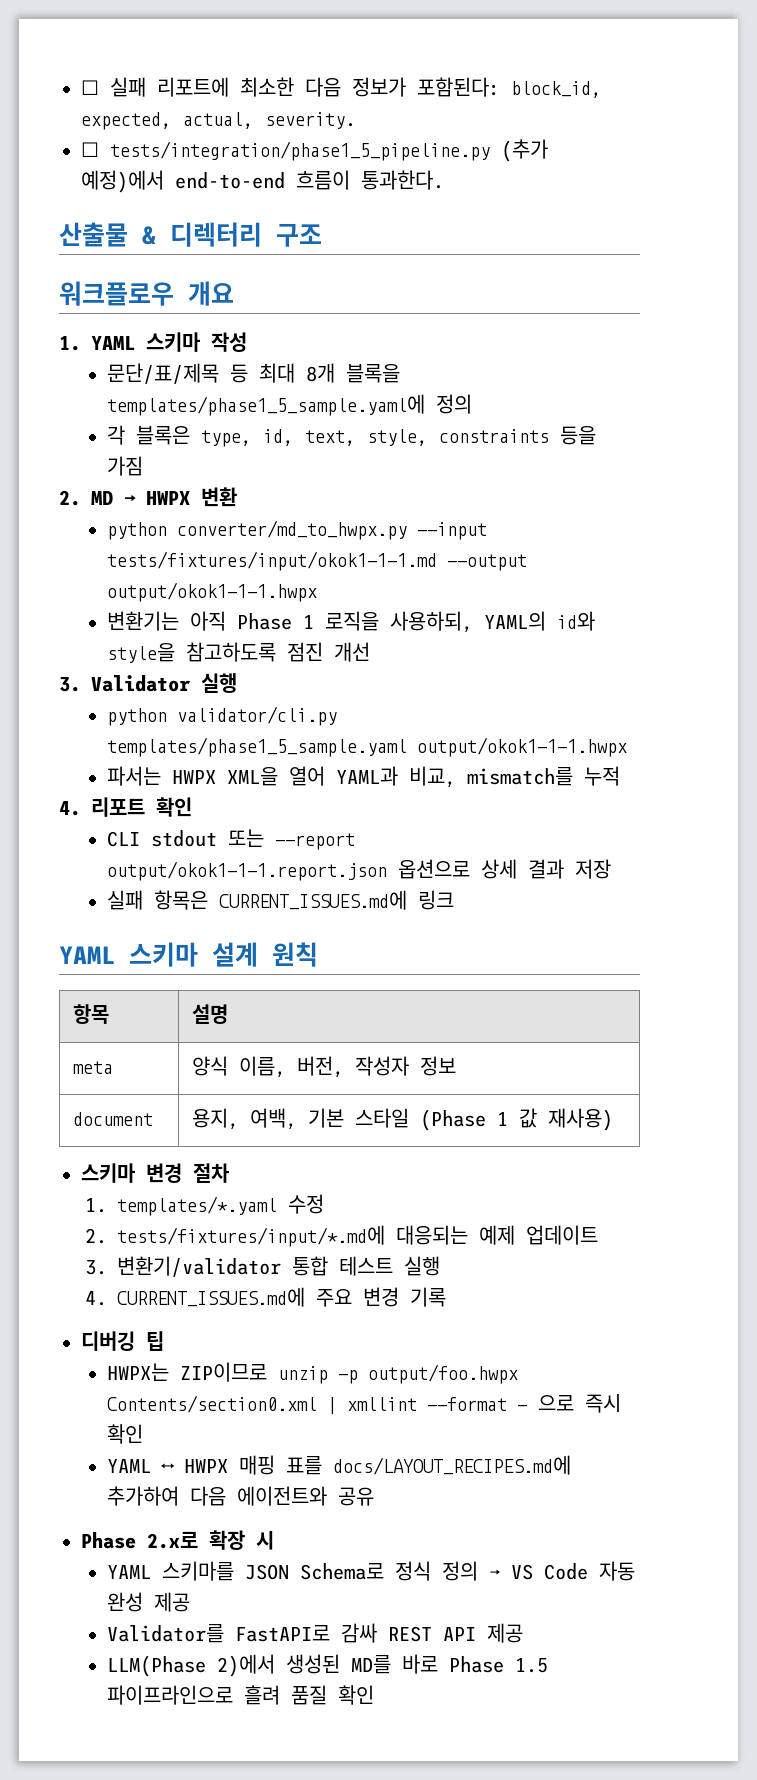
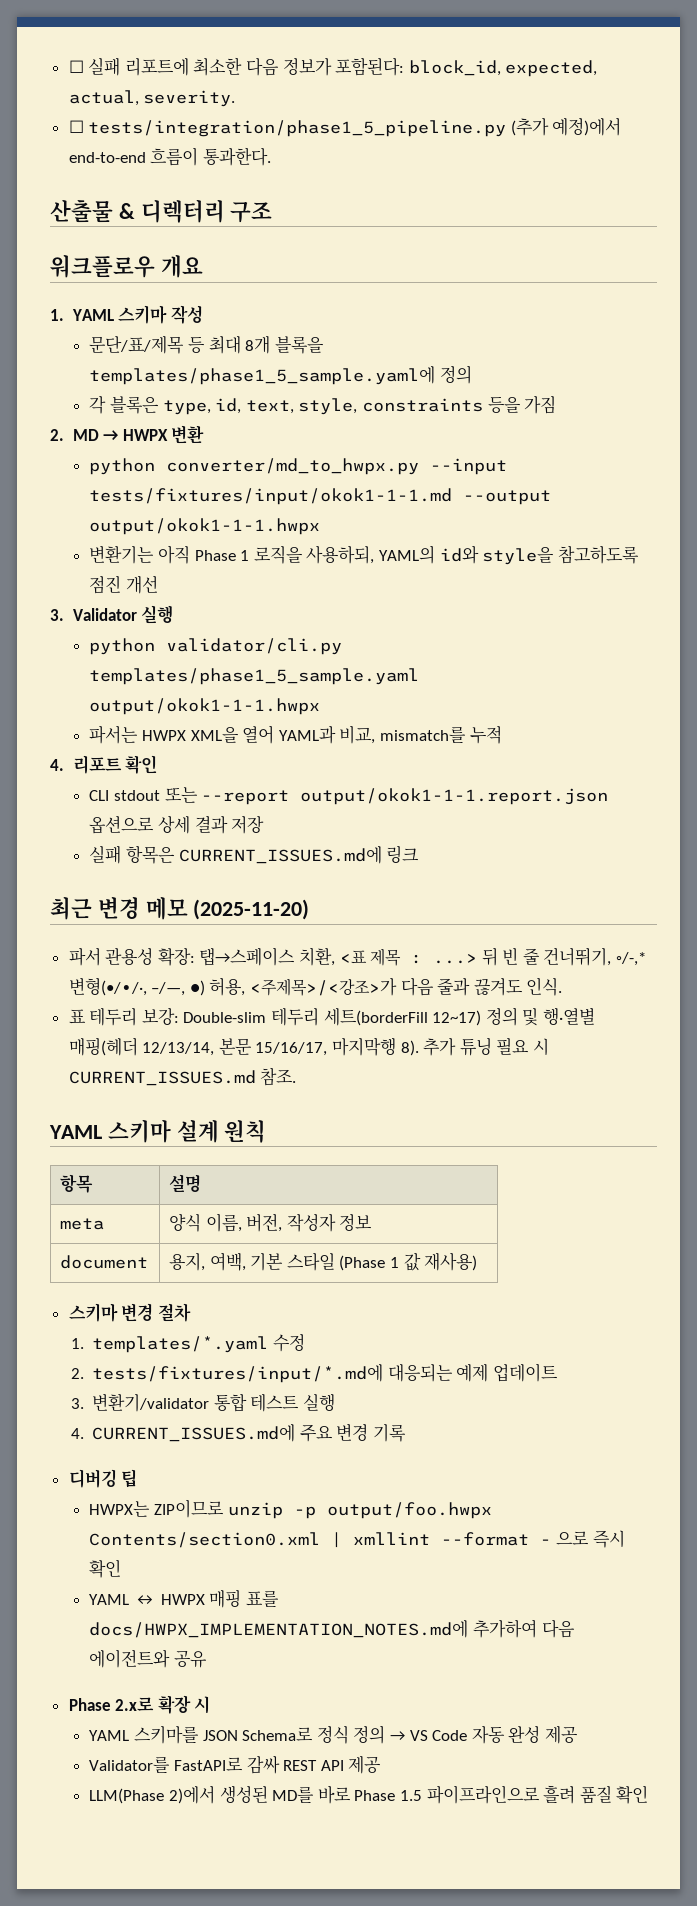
(454, 900) none -> [50,897,310,920] [68,947,646,966] [68,977,563,996] [68,1007,596,1026] [68,1037,550,1056] [68,1067,297,1086] // 최근 변경 메모 (2025-11-20) // 파서 관용성 확장: 탭→스페이스 치환, <표 제목 : ...> 뒤 빈 줄 건너뛰기, ◦/-,* 변형(•/∙/·, –/—, ●) 허용, <주제목>/<강조>가 다음 줄과 끊겨도 인식. // 표 테두리 보강: Double-slim 테두리 세트(borderFill 12~17) 정의 및 행·열별 매핑(헤더 12/13/14, 본문 15/16/17, 마지막행 8). 추가 튜닝 필요 시 CURRENT_ISSUES.md 참조.
[332,1455,571,1475] docs/LAYOUT_RECIPES.md에 -> [89,1620,469,1638] docs/HWPX_IMPLEMENTATION_NOTES.md에

